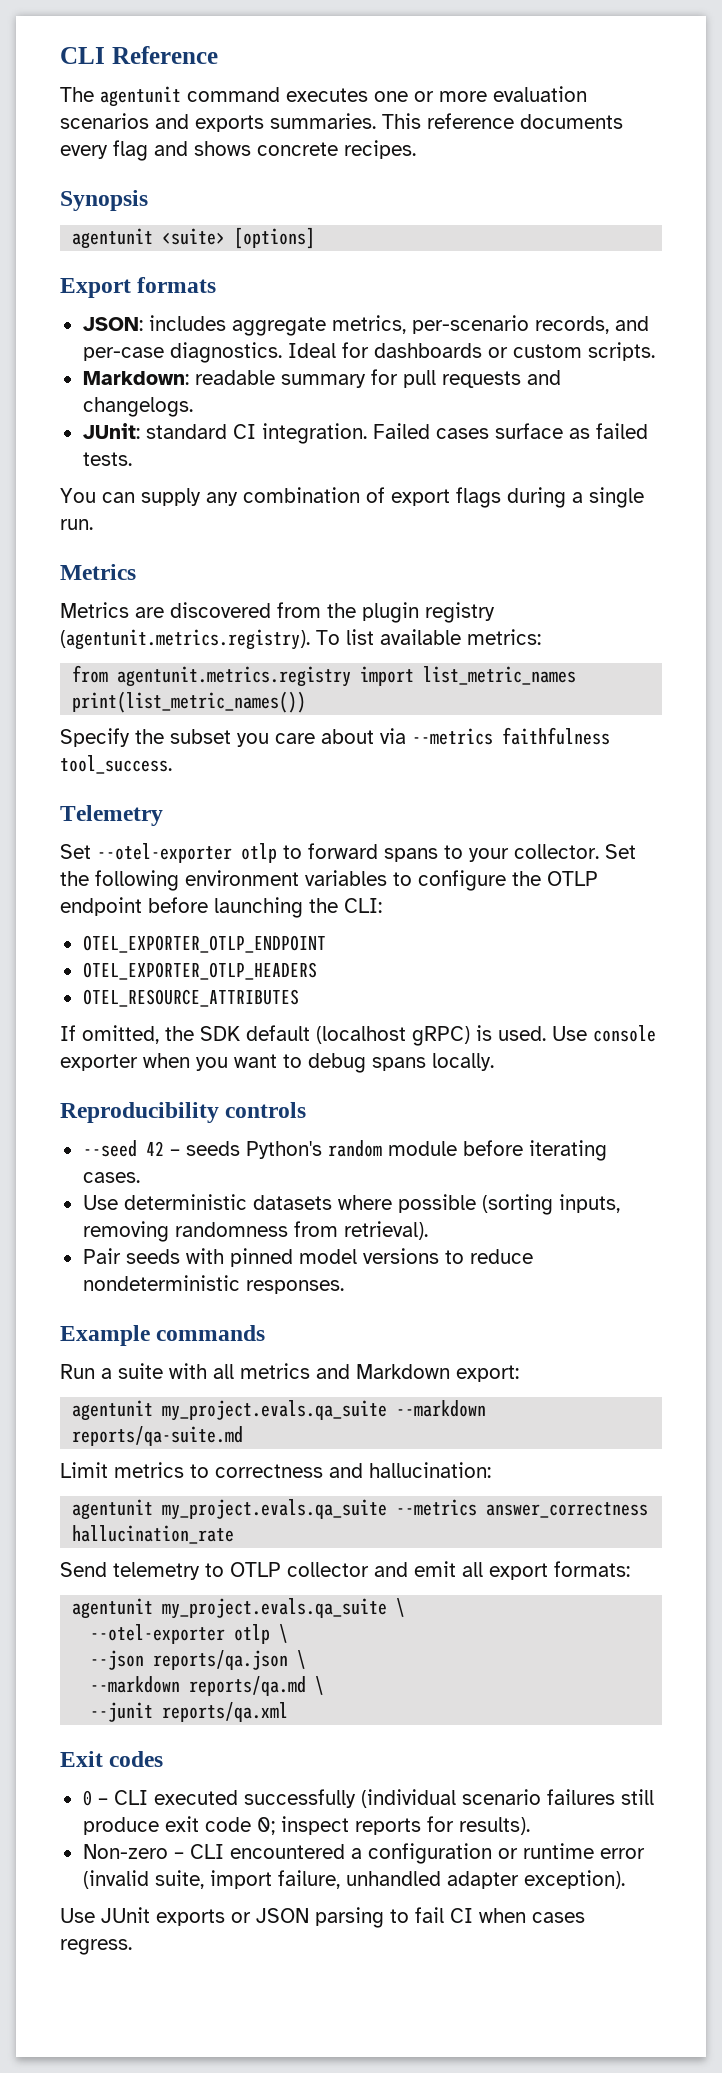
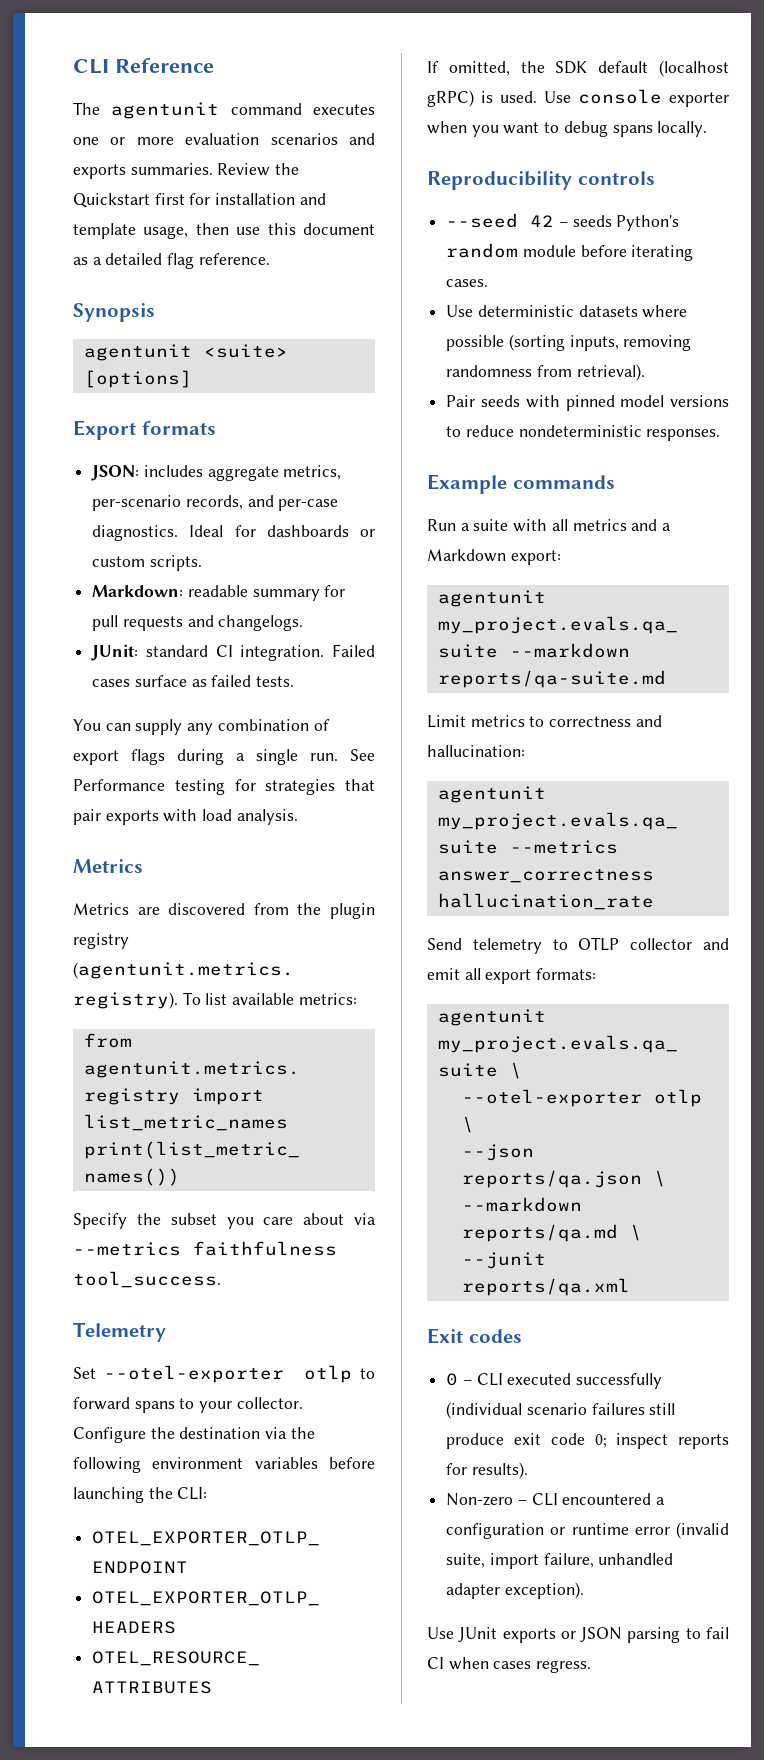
[382,113,623,129] [60,140,416,161] This reference documents every flag and shows concrete recipes. -> [217,163,300,176] [73,193,326,208] [73,223,375,239] [73,253,270,269] Review the Quickstart first for installation and template usage, then use this document as a detailed flag reference.
(93, 524) none -> [350,749,375,761] [73,779,375,795] [73,809,298,825] See Performance testing for strategies that pair exports with load analysis.
[605,844,636,859] [60,870,598,891] [60,897,142,916] Set the following environment variables to configure the OTLP endpoint -> [73,1427,315,1443] [73,1457,318,1473] Configure the destination via the following environment variables
(350, 1371) none -> [662,523,672,531] a

